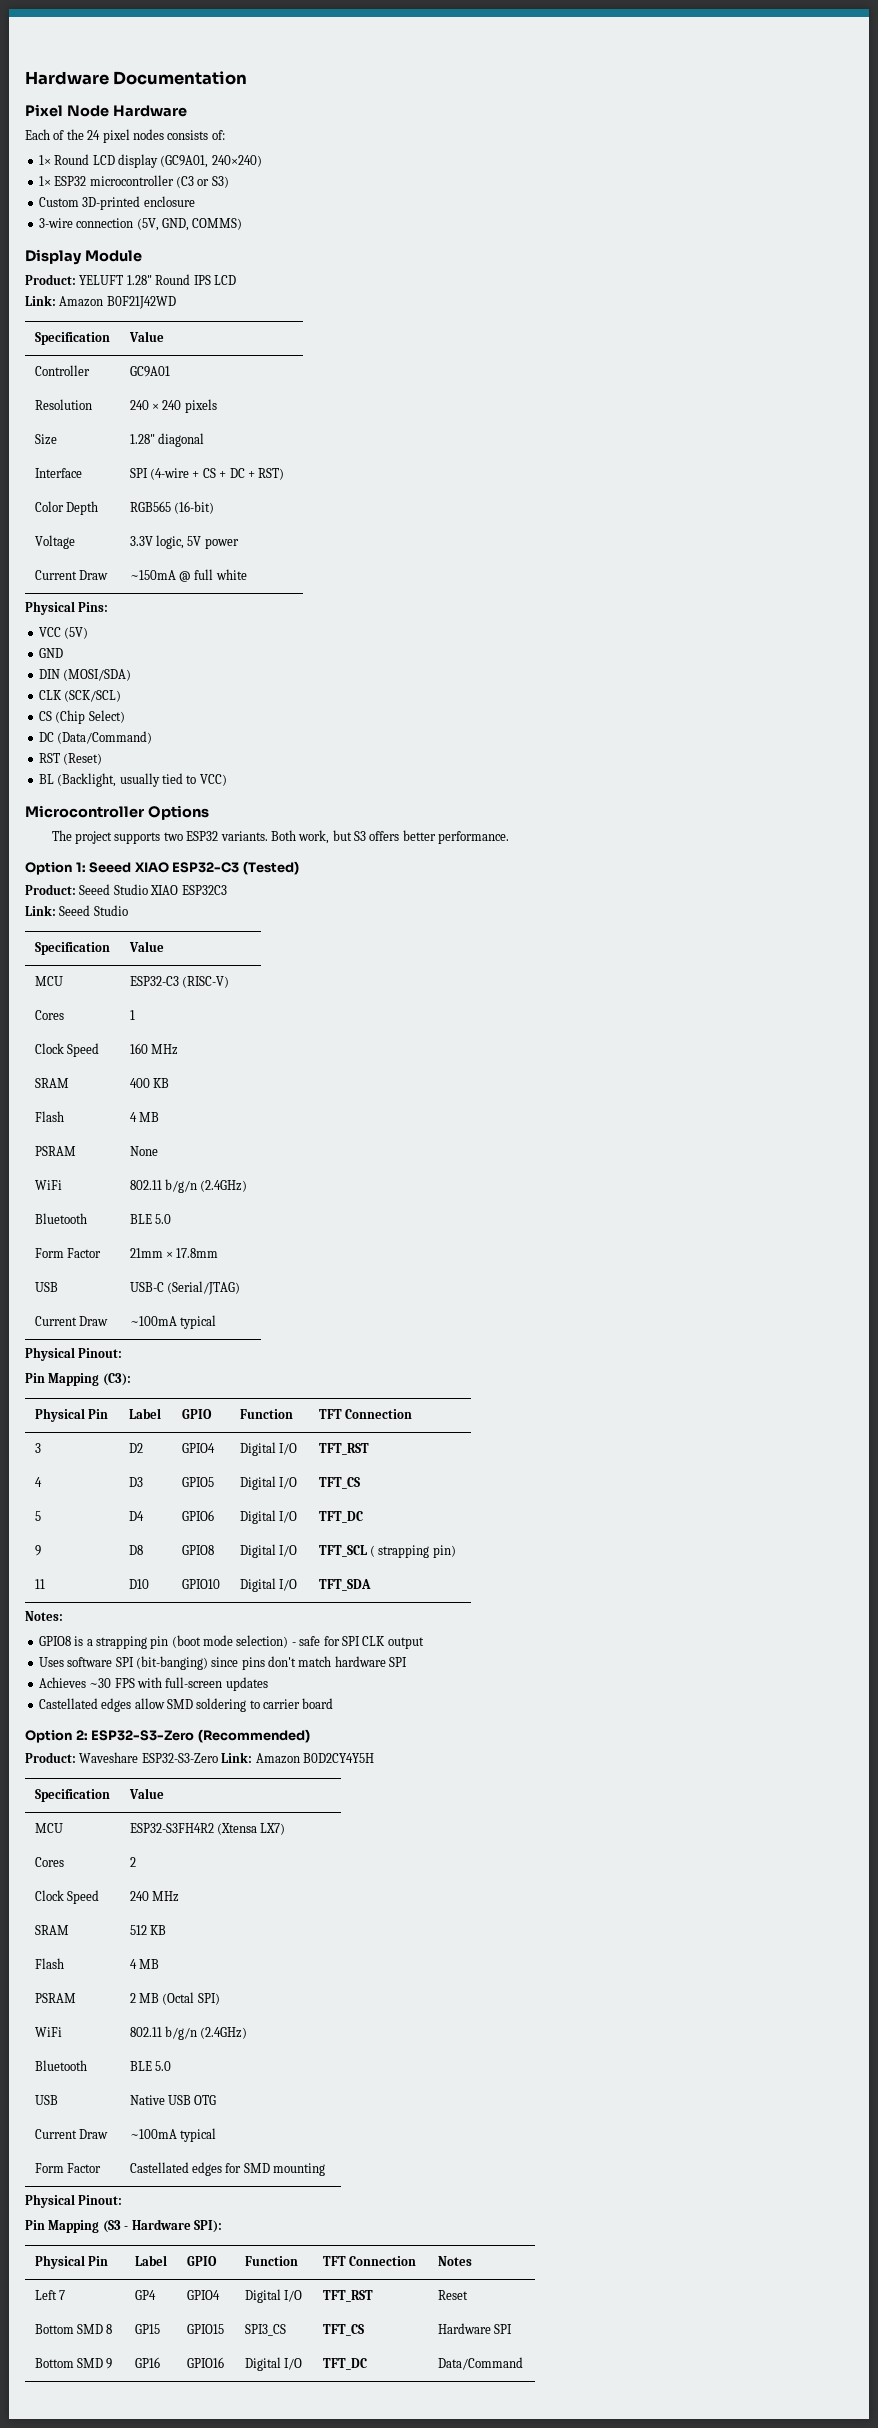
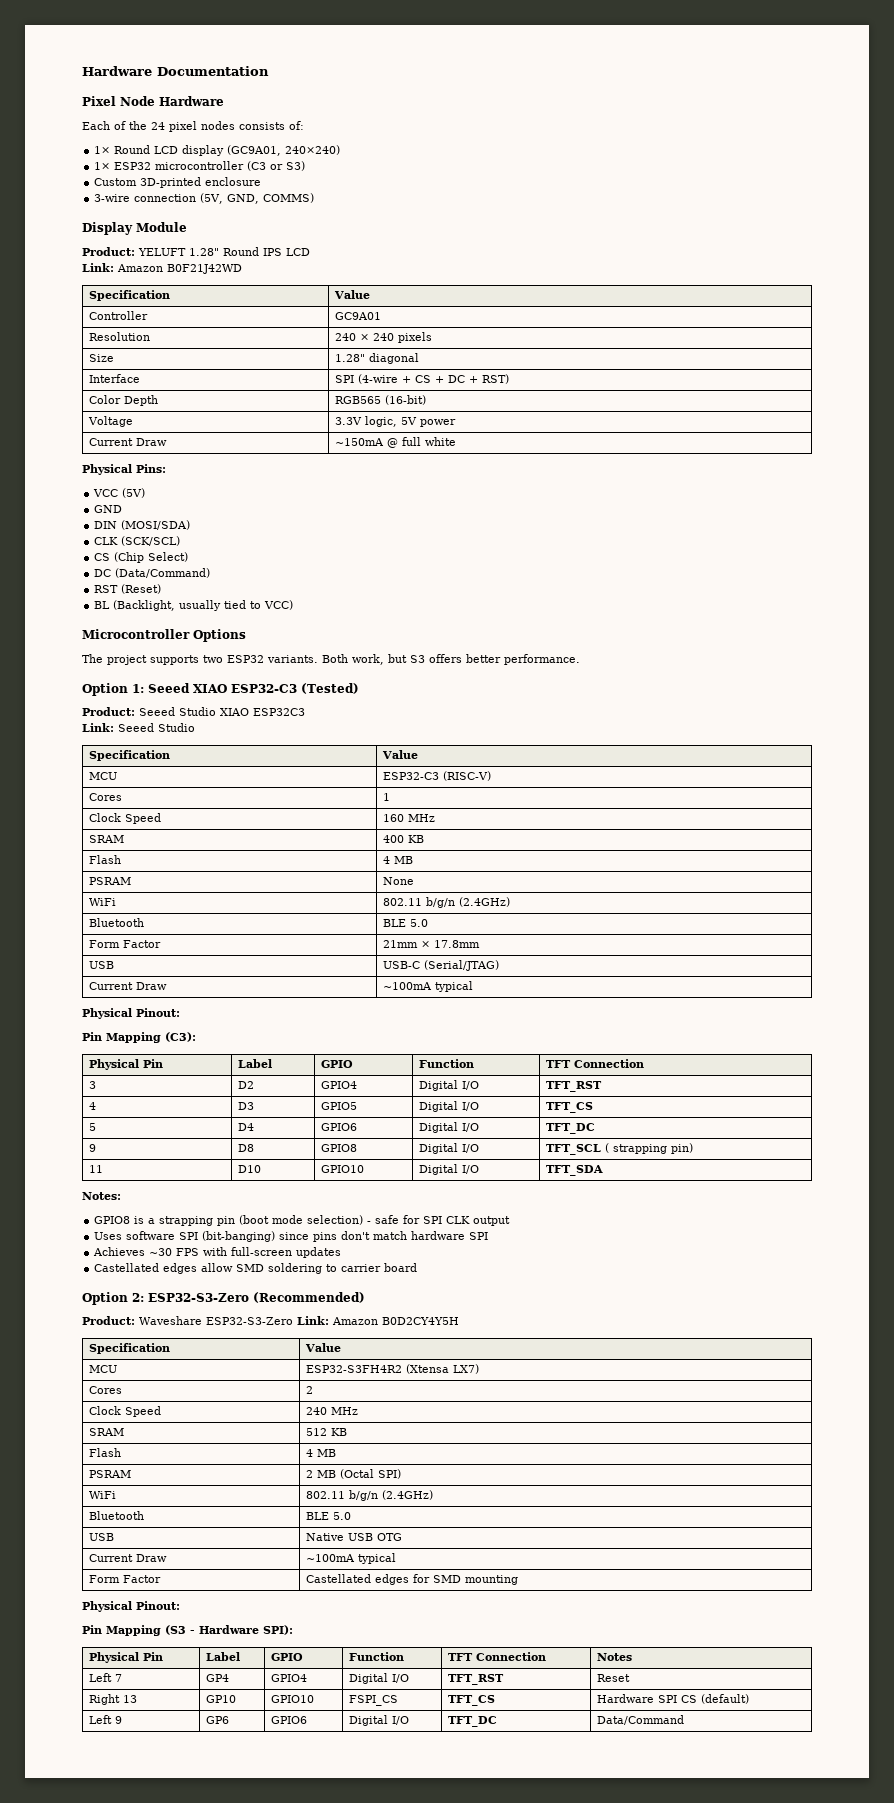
[34,2324,113,2334] [134,2324,160,2334] [186,2324,224,2334] [244,2324,286,2336] Bottom SMD 8 | GP15 | GPIO15 | SPI3_CS -> [89,1694,138,1705] [206,1695,237,1703] [271,1695,315,1703] [349,1695,399,1706] Right 13 | GP10 | GPIO10 | FSPI_CS
[34,2358,113,2369] [134,2357,160,2368] [186,2357,224,2368] // Bottom SMD 9 | GP16 | GPIO16 -> [681,1694,750,1704] [89,1715,123,1724] [206,1716,230,1724] [271,1716,308,1724] CS (default) // Left 9 | GP6 | GPIO6

